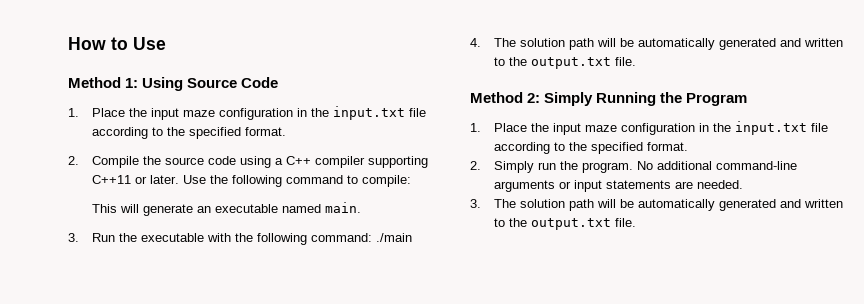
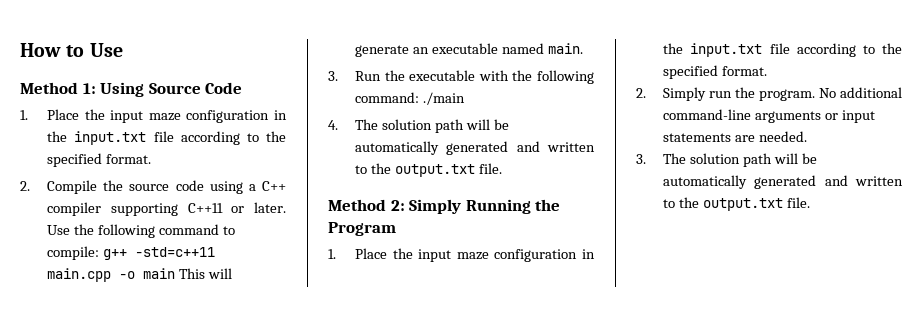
(412, 181) // -> [103,247,216,260] [47,268,176,282] g++ -std=c++11 main.cpp -o main

